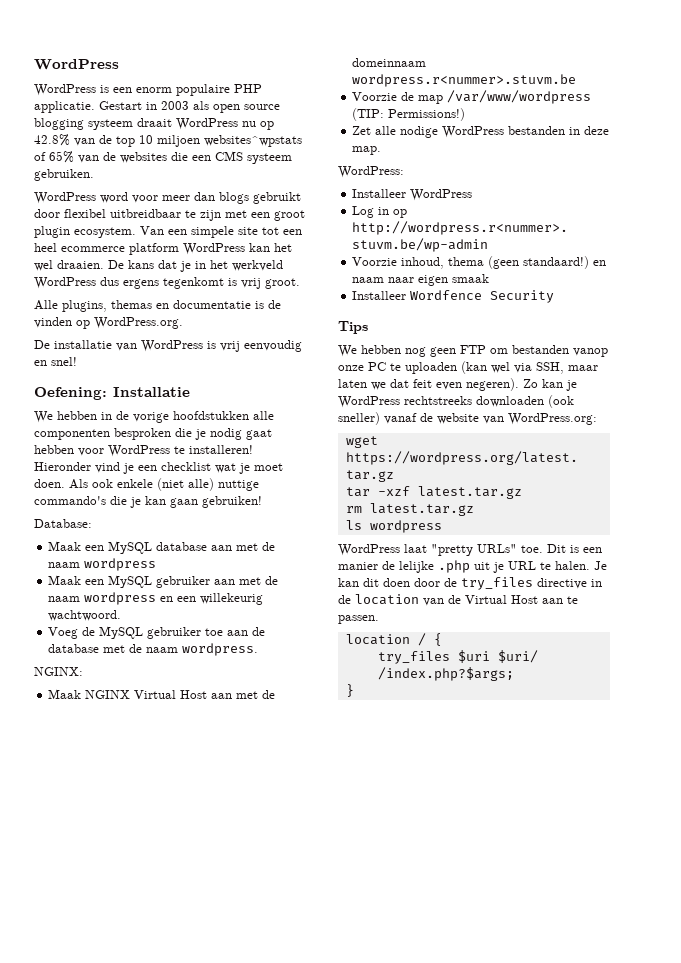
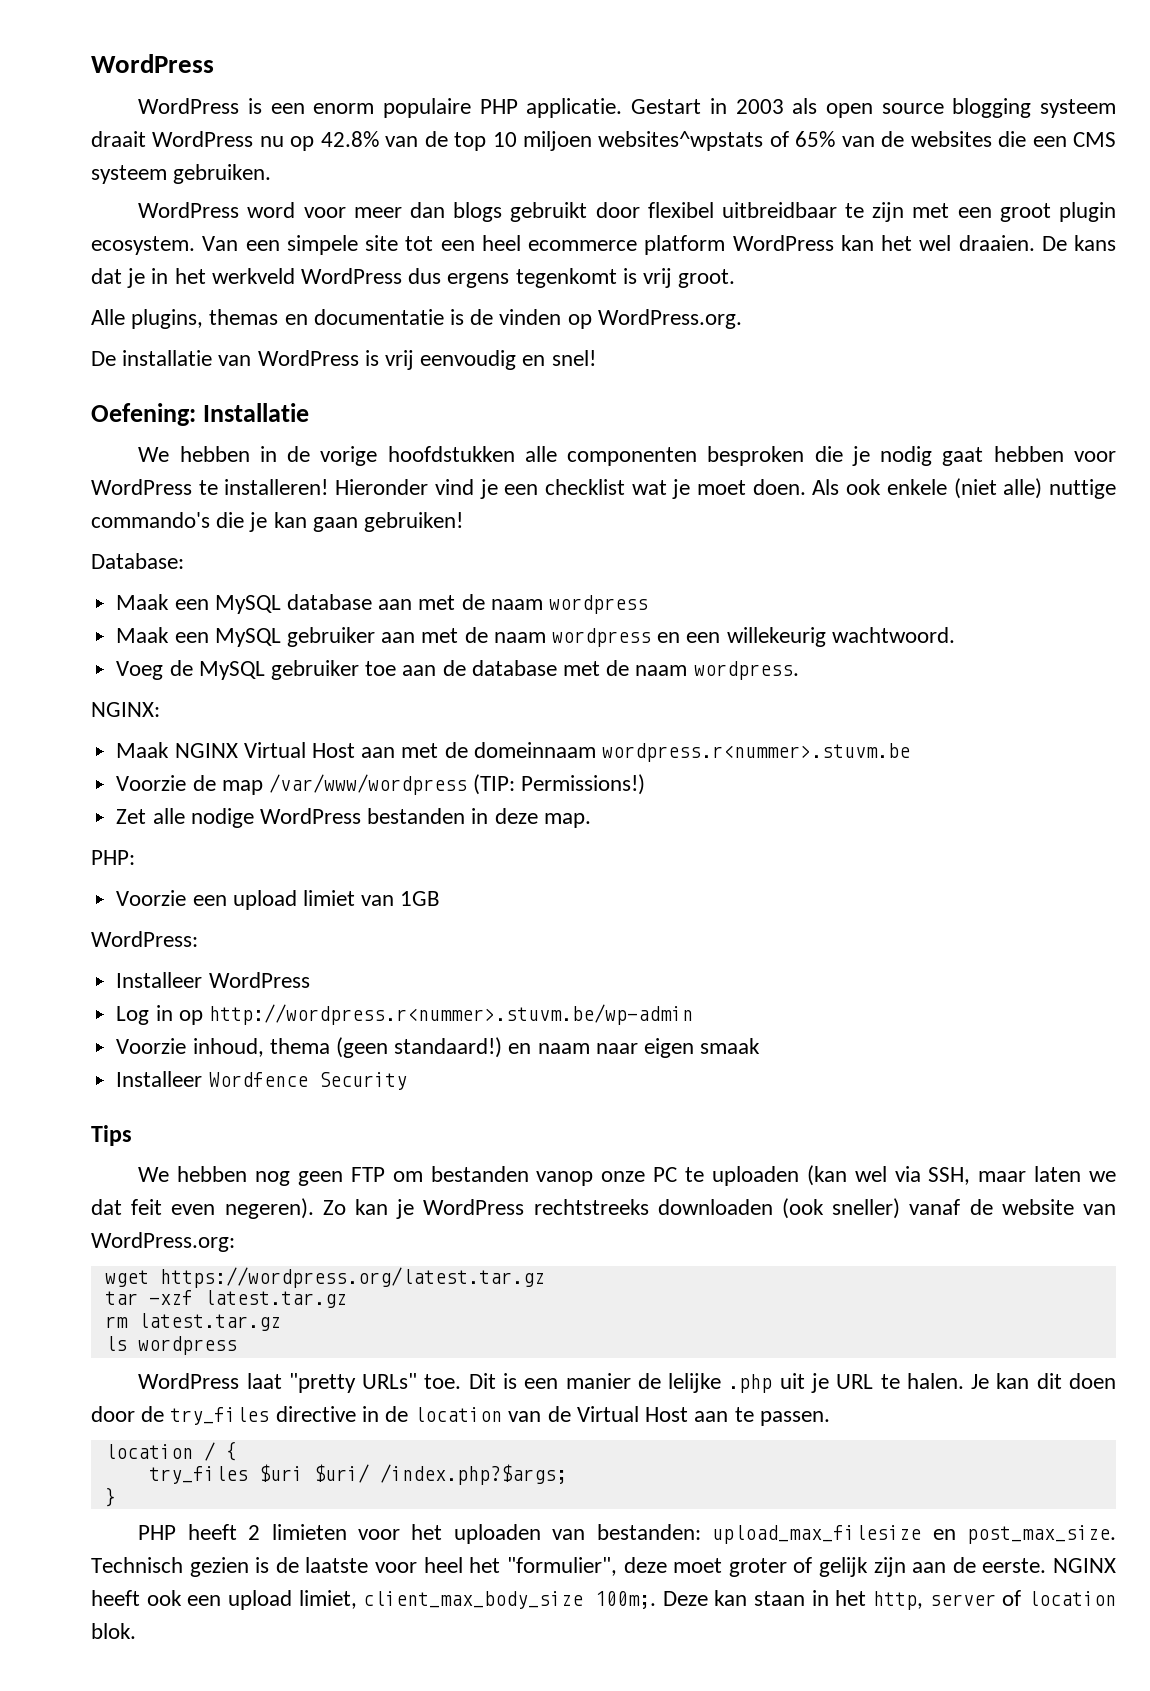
(382, 150) none -> [91,850,135,865] [116,890,441,910] // PHP: // Voorzie een upload limiet van 1GB
(354, 690) none -> [138,1524,1116,1544] [91,1557,1116,1577] [91,1590,1116,1610] [91,1623,136,1639] // PHP heeft 2 limieten voor het uploaden van bestanden: upload_max_filesize en post_max_size. Technisch gezien is de laatste voor heel het "formulier", deze moet groter of gelijk zijn aan de eerste. NGINX heeft ook een upload limiet, client_max_body_size 100m;. Deze kan staan in het http, server of location blok.

